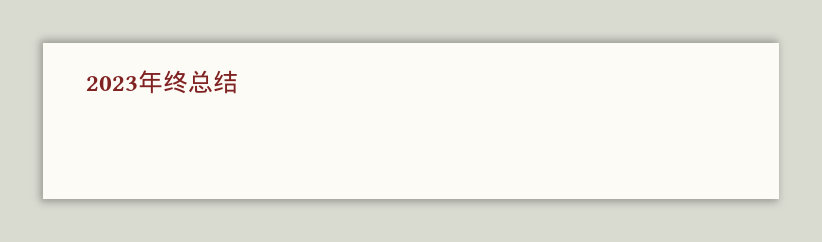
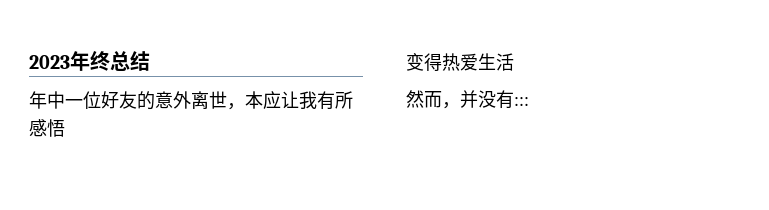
(238, 82) none -> [29,91,353,110] [29,119,65,137] [406,53,514,71] [406,90,529,109] // 年中一位好友的意外离世，本应让我有所感悟 // 变得热爱生活 // 然而，并没有:::

